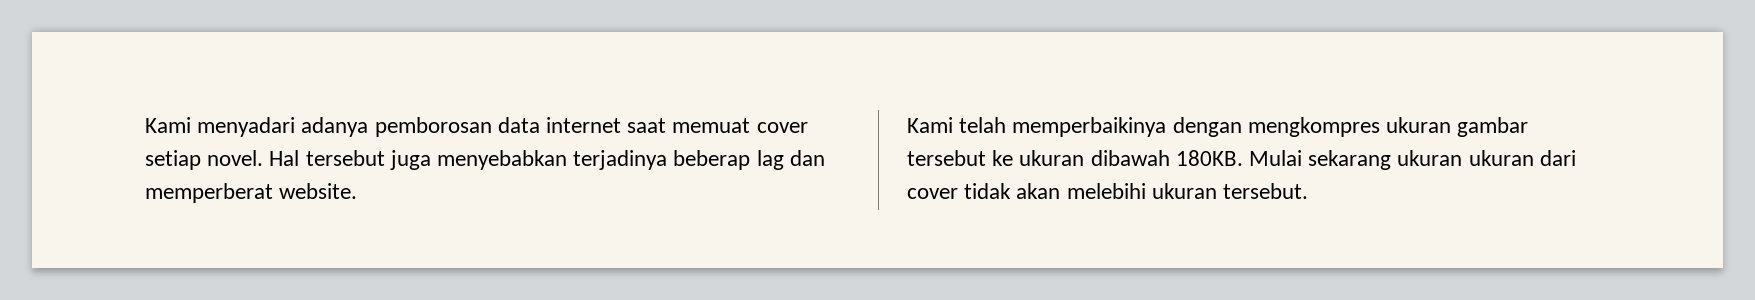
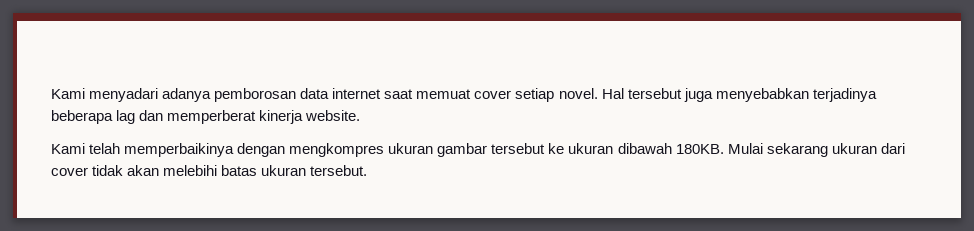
[673,150,751,170] beberap -> [51,110,113,124] beberapa
(273, 193) none -> [259,110,304,124] kinerja
[1468,150,1534,166] ukuran -> (877, 148) none
(1146, 191) none -> [221,165,258,176] batas

